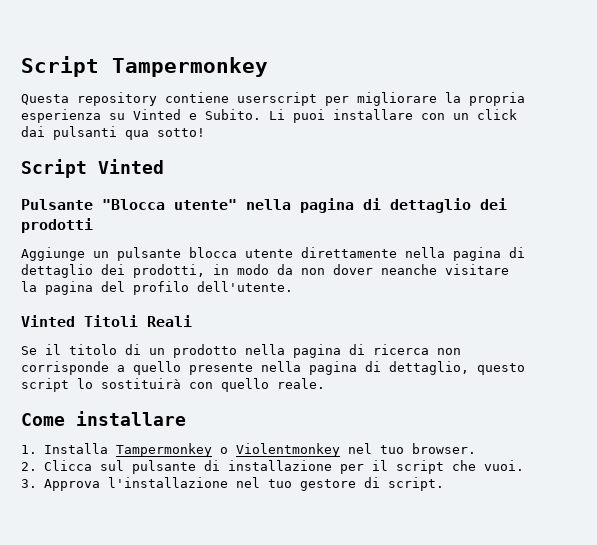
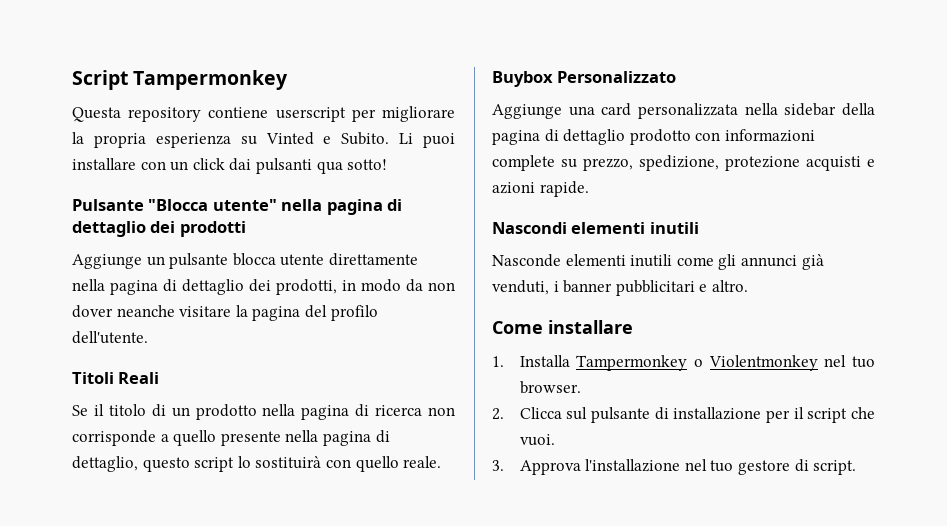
[21,159,164,178] // Script Vinted -> (388, 164) none
[21,315,75,327] Vinted -> (148, 337) none
(325, 383) none -> [492,71,677,87] [492,103,875,119] [492,129,815,145] [492,155,875,171] [492,181,589,197] [492,222,699,234] [492,254,824,270] [492,280,748,296] // Buybox Personalizzato // Aggiunge una card personalizzata nella sidebar della pagina di dettaglio prodotto con informazioni complete su prezzo, spedizione, protezione acquisti e azioni rapide. // Nascondi elementi inutili // Nasconde elementi inutili come gli annunci già venduti, i banner pubblicitari e altro.

